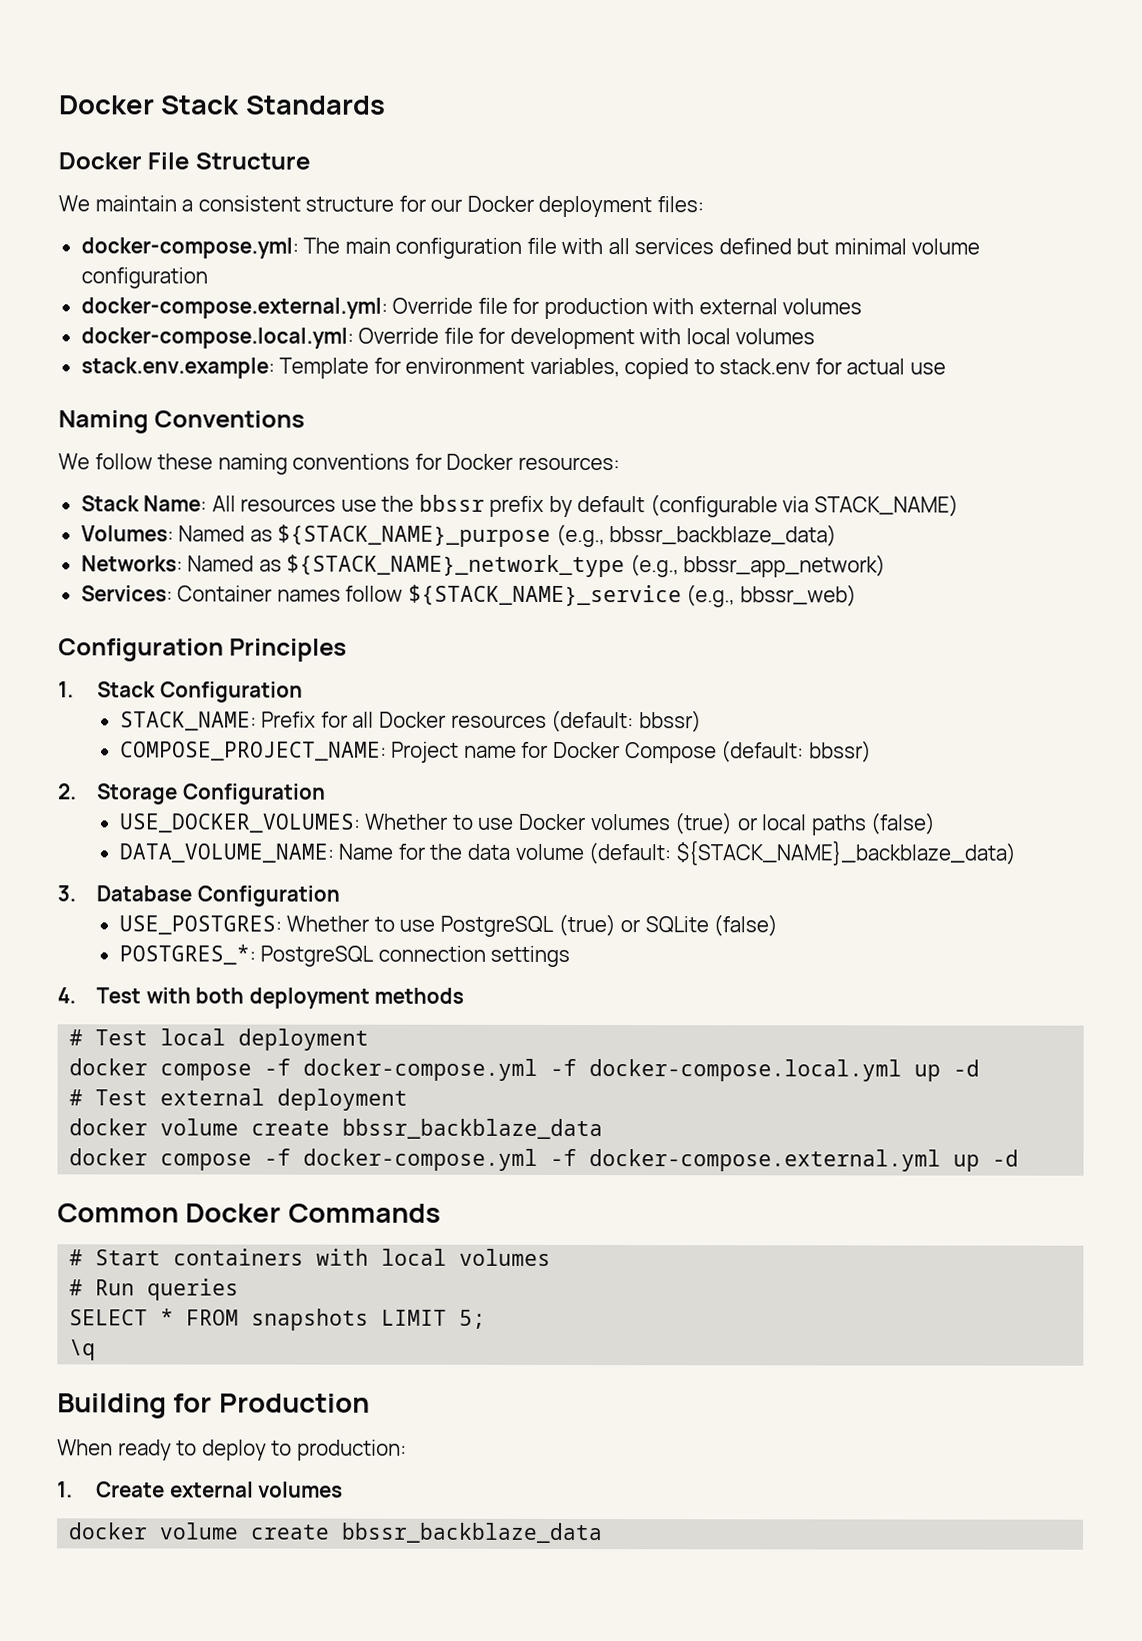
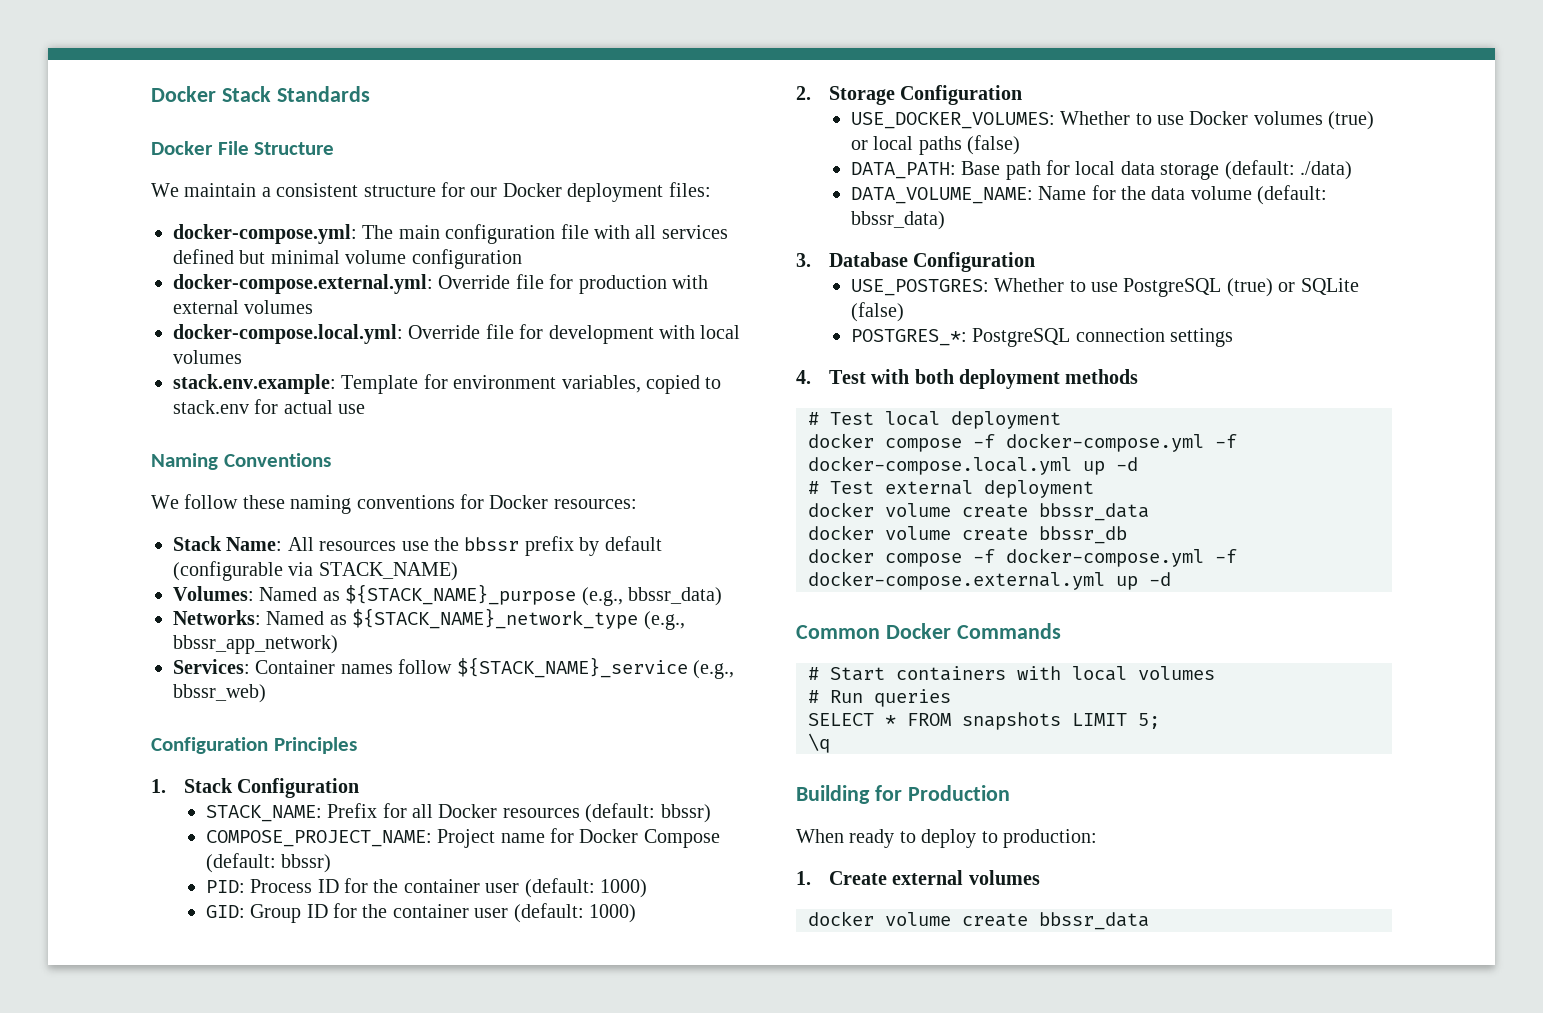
[609,524,838,547] bbssr_backblaze_data) -> [628,587,722,606] bbssr_data)
(872, 751) none -> [205,878,648,898] [205,903,637,923] // PID: Process ID for the container user (default: 1000) // GID: Group ID for the container user (default: 1000)
(937, 823) none -> [850,160,1353,180] // DATA_PATH: Base path for local data storage (default: ./data)
[675,841,1016,866] ${STACK_NAME}_backblaze_data) -> [850,211,945,230] bbssr_data)
[342,1118,604,1140] bbssr_backblaze_data -> [1039,503,1149,521] [808,525,1127,544] bbssr_data // docker volume create bbssr_db
[341,1522,604,1544] bbssr_backblaze_data -> [1039,912,1149,930] bbssr_data

